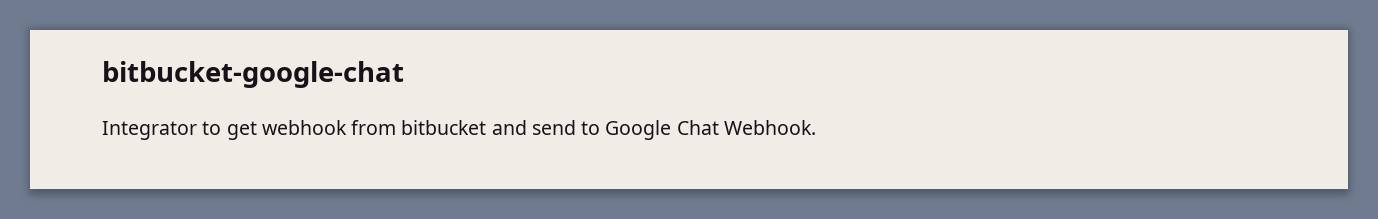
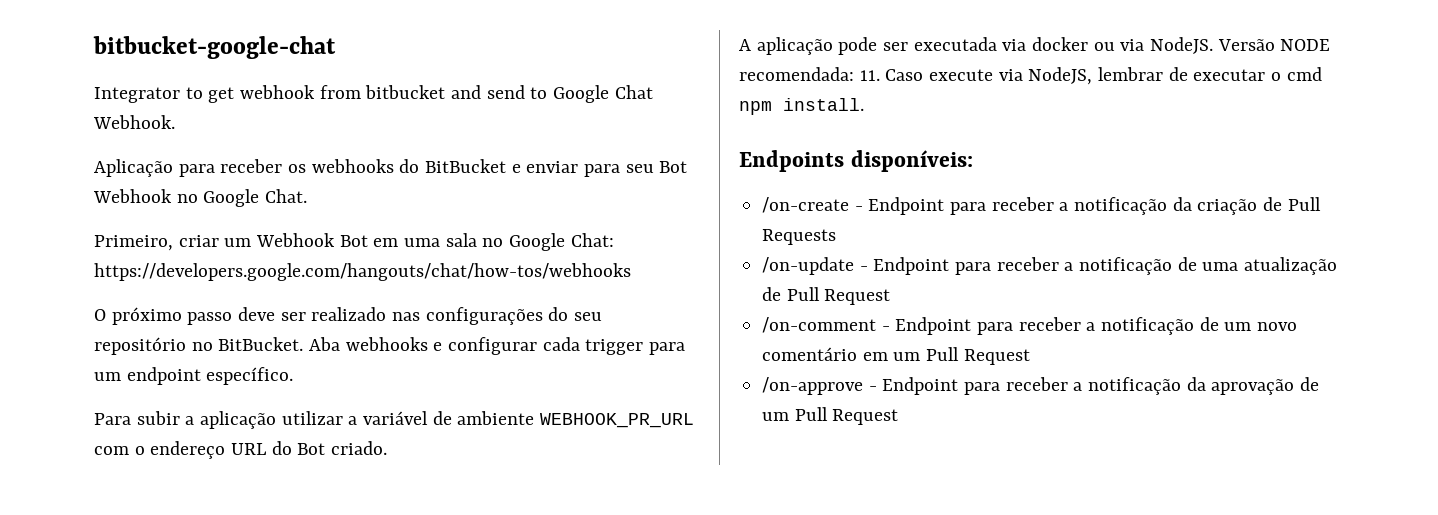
(816, 127) none -> [94,159,688,177] [93,189,308,207] [94,233,614,251] [94,263,631,281] [94,307,603,325] [94,337,686,355] [94,367,294,385] [94,411,695,429] [94,441,388,459] [739,37,1331,55] [739,67,1322,85] [739,98,864,115] [739,150,973,172] [762,197,1321,215] [762,229,837,245] [762,257,1338,275] [762,287,891,305] [762,317,1298,335] [762,347,1030,365] [762,377,1320,395] [762,407,899,425] // Aplicação para receber os webhooks do BitBucket e enviar para seu Bot Webhook no Google Chat. // Primeiro, criar um Webhook Bot em uma sala no Google Chat: https://developers.google.com/hangouts/chat/how-tos/webhooks // O próximo passo deve ser realizado nas configurações do seu repositório no BitBucket. Aba webhooks e configurar cada trigger para um endpoint específico. // Para subir a aplicação utilizar a variável de ambiente WEBHOOK_PR_URL com o endereço URL do Bot criado. // A aplicação pode ser executada via docker ou via NodeJS. Versão NODE recomendada: 11. Caso execute via NodeJS, lembrar de executar o cmd npm install. // Endpoints disponíveis: // /on-create - Endpoint para receber a notificação da criação de Pull Requests // /on-update - Endpoint para receber a notificação de uma atualização de Pull Request // /on-comment - Endpoint para receber a notificação de um novo comentário em um Pull Request // /on-approve - Endpoint para receber a notificação da aprovação de um Pull Request

